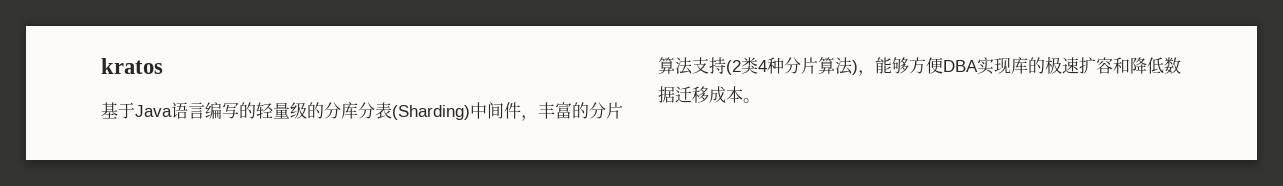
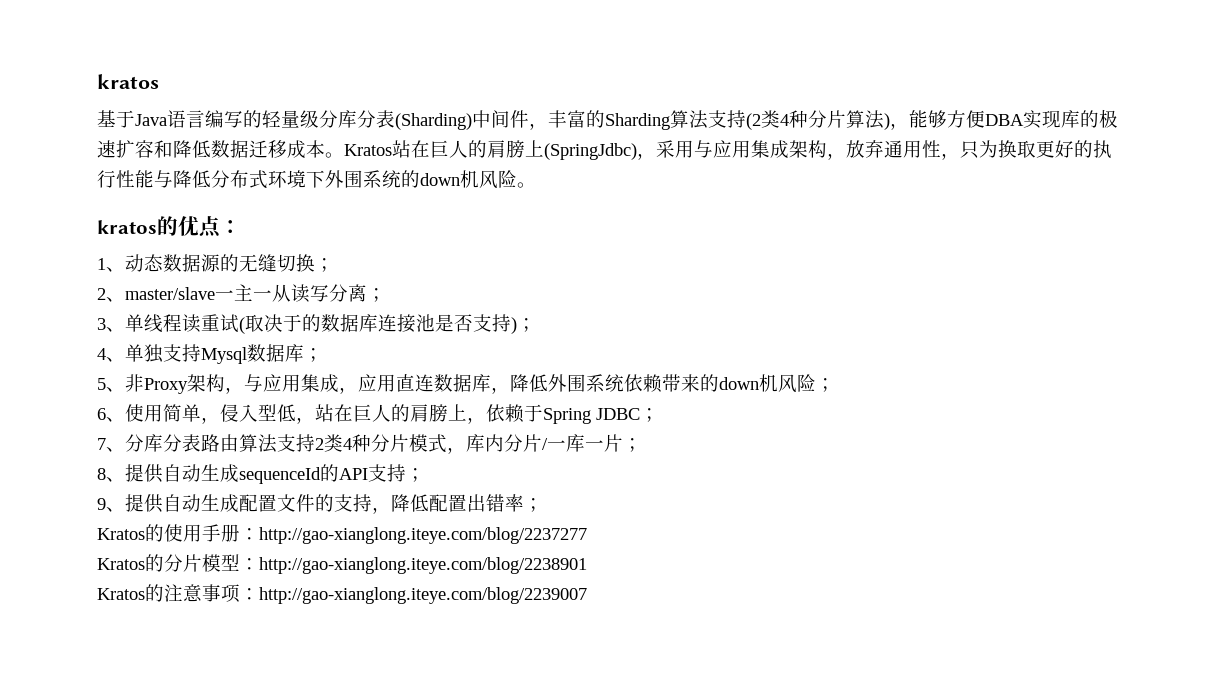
[307,102,324,119] 的 -> (319, 119) none
[589,102,623,119] 分片 -> [605,113,670,130] Sharding
(760, 100) none -> [344,140,1112,160] [97,170,536,189] [97,216,241,238] [97,254,334,272] [97,284,386,303] [97,314,536,334] [97,344,323,364] [97,374,835,394] [97,404,659,424] [97,434,642,454] [97,464,425,484] [97,494,543,514] [97,524,587,544] [97,554,587,574] [97,584,587,604] Kratos站在巨人的肩膀上(SpringJdbc)，采用与应用集成架构，放弃通用性，只为换取更好的执行性能与降低分布式环境下外围系统的down机风险。 // kratos的优点： // 1、动态数据源的无缝切换； // 2、master/slave一主一从读写分离； // 3、单线程读重试(取决于的数据库连接池是否支持)； // 4、单独支持Mysql数据库； // 5、非Proxy架构，与应用集成，应用直连数据库，降低外围系统依赖带来的down机风险； // 6、使用简单，侵入型低，站在巨人的肩膀上，依赖于Spring JDBC； // 7、分库分表路由算法支持2类4种分片模式，库内分片/一库一片； // 8、提供自动生成sequenceId的API支持； // 9、提供自动生成配置文件的支持，降低配置出错率； // Kratos的使用手册：http://gao-xianglong.iteye.com/blog/2237277 // Kratos的分片模型：http://gao-xianglong.iteye.com/blog/2238901 // Kratos的注意事项：http://gao-xianglong.iteye.com/blog/2239007

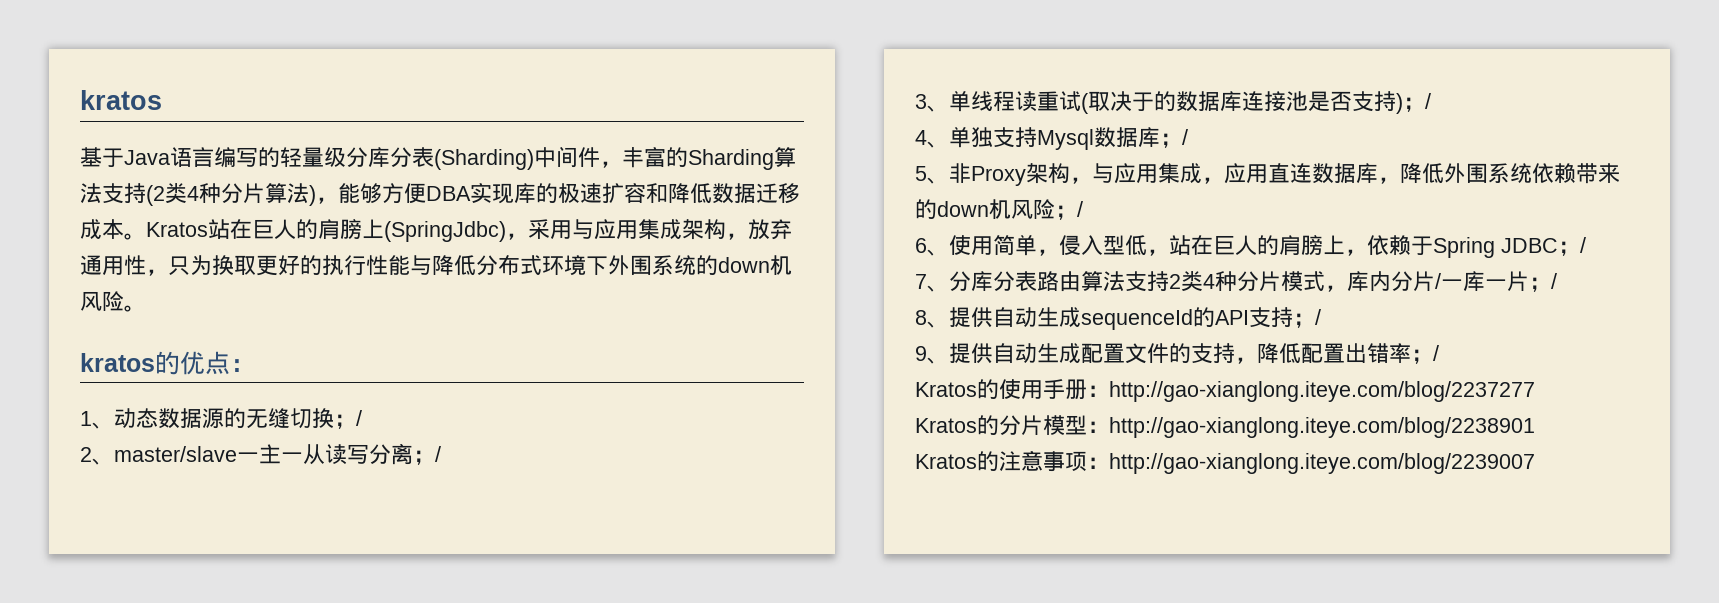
(334, 265) none -> [356,410,362,426] /
(386, 295) none -> [435,446,441,462] /
(536, 325) none -> [1425,93,1431,109] /
(323, 355) none -> [1182,129,1188,145] /
(835, 385) none -> [1077,201,1083,217] /
(659, 415) none -> [1580,237,1586,253] /
(642, 445) none -> [1551,273,1557,289] /
(425, 475) none -> [1315,309,1321,325] /
(543, 505) none -> [1433,345,1439,361] /

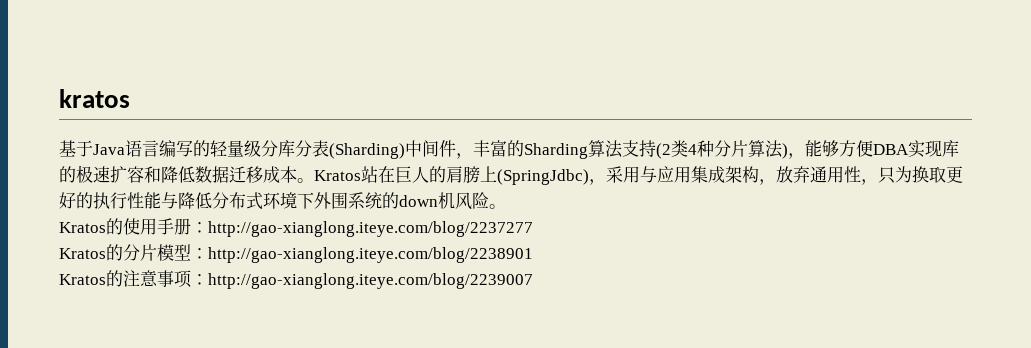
[80,351,255,375] [80,408,362,429] [80,443,441,465] [915,91,1431,114] [915,127,1188,150] [915,163,1620,186] [915,199,1083,220] [915,235,1586,258] [915,271,1557,292] [915,307,1321,330] [915,343,1439,364] // kratos的优点： // 1、动态数据源的无缝切换；/ // 2、master/slave一主一从读写分离；/ // 3、单线程读重试(取决于的数据库连接池是否支持)；/ // 4、单独支持Mysql数据库；/ // 5、非Proxy架构，与应用集成，应用直连数据库，降低外围系统依赖带来的down机风险；/ // 6、使用简单，侵入型低，站在巨人的肩膀上，依赖于Spring JDBC；/ // 7、分库分表路由算法支持2类4种分片模式，库内分片/一库一片；/ // 8、提供自动生成sequenceId的API支持；/ // 9、提供自动生成配置文件的支持，降低配置出错率；/ -> (506, 206) none

